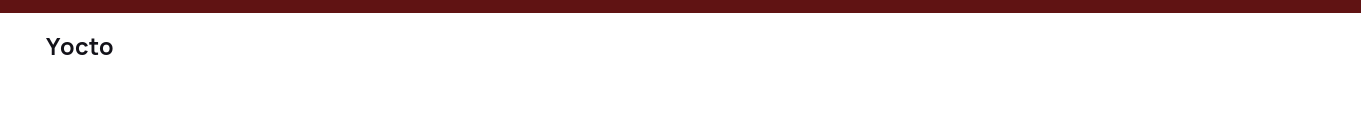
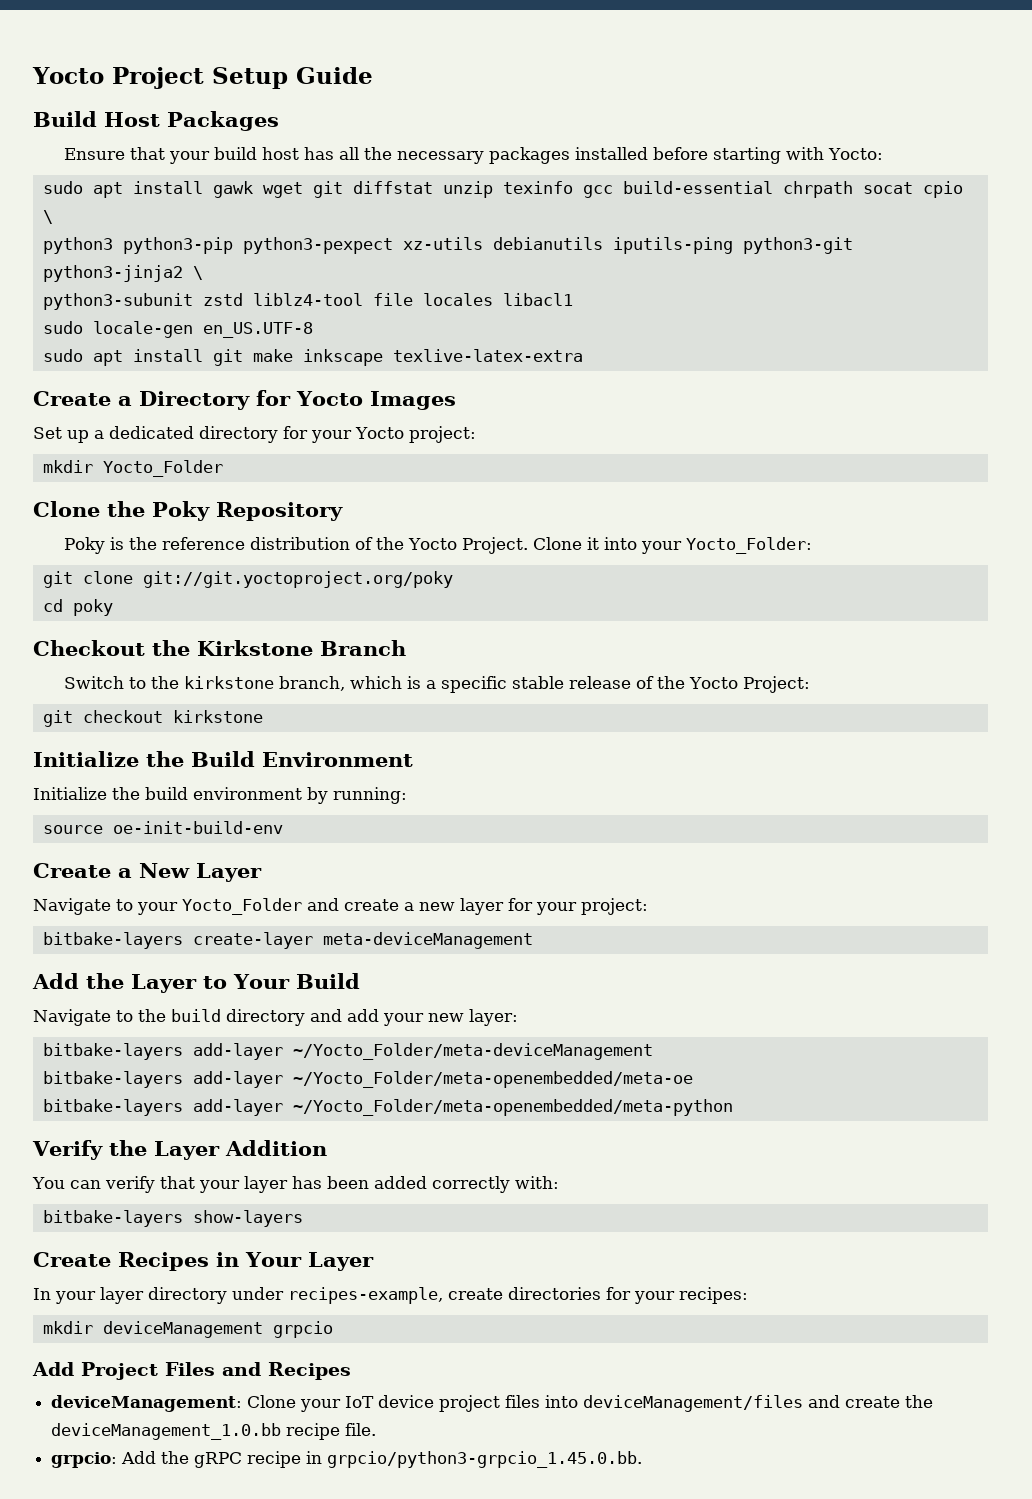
[46,38,114,55] Yocto -> [32,67,373,89] [33,111,279,131] [63,147,883,164] [42,181,963,198] [42,210,53,224] [42,237,853,254] [42,265,203,282] [42,293,573,310] [42,321,313,338] [42,349,583,366] [33,390,456,410] [33,426,476,443] [42,460,223,477] [33,501,343,521] [63,537,812,554] [42,571,453,588] [42,599,113,616] [33,640,406,656] [63,676,810,693] [42,710,263,727] [33,751,413,767] [33,787,407,804] [42,821,283,834] [33,863,262,882] [33,898,648,915] [42,932,533,949] [32,973,360,993] [33,1009,518,1026] [42,1043,653,1060] [42,1071,693,1088] [42,1099,733,1116] [32,1140,327,1160] [32,1176,559,1193] [42,1210,303,1227] [33,1252,374,1271] [33,1287,748,1304] [42,1321,333,1338] [32,1362,351,1380] [51,1395,934,1412] [51,1423,377,1440] [51,1451,643,1468] Yocto Project Setup Guide // Build Host Packages // Ensure that your build host has all the necessary packages installed before starting with Yocto: // sudo apt install gawk wget git diffstat unzip texinfo gcc build-essential chrpath socat cpio \ // python3 python3-pip python3-pexpect xz-utils debianutils iputils-ping python3-git python3-jinja2 \ // python3-subunit zstd liblz4-tool file locales libacl1 // sudo locale-gen en_US.UTF-8 // sudo apt install git make inkscape texlive-latex-extra // Create a Directory for Yocto Images // Set up a dedicated directory for your Yocto project: // mkdir Yocto_Folder // Clone the Poky Repository // Poky is the reference distribution of the Yocto Project. Clone it into your Yocto_Folder: // git clone git://git.yoctoproject.org/poky // cd poky // Checkout the Kirkstone Branch // Switch to the kirkstone branch, which is a specific stable release of the Yocto Project: // git checkout kirkstone // Initialize the Build Environment // Initialize the build environment by running: // source oe-init-build-env // Create a New Layer // Navigate to your Yocto_Folder and create a new layer for your project: // bitbake-layers create-layer meta-deviceManagement // Add the Layer to Your Build // Navigate to the build directory and add your new layer: // bitbake-layers add-layer ~/Yocto_Folder/meta-deviceManagement // bitbake-layers add-layer ~/Yocto_Folder/meta-openembedded/meta-oe // bitbake-layers add-layer ~/Yocto_Folder/meta-openembedded/meta-python // Verify the Layer Addition // You can verify that your layer has been added correctly with: // bitbake-layers show-layers // Create Recipes in Your Layer // In your layer directory under recipes-example, create directories for your recipes: // mkdir deviceManagement grpcio // Add Project Files and Recipes // deviceManagement: Clone your IoT device project files into deviceManagement/files and create the deviceManagement_1.0.bb recipe file. // grpcio: Add the gRPC recipe in grpcio/python3-grpcio_1.45.0.bb.

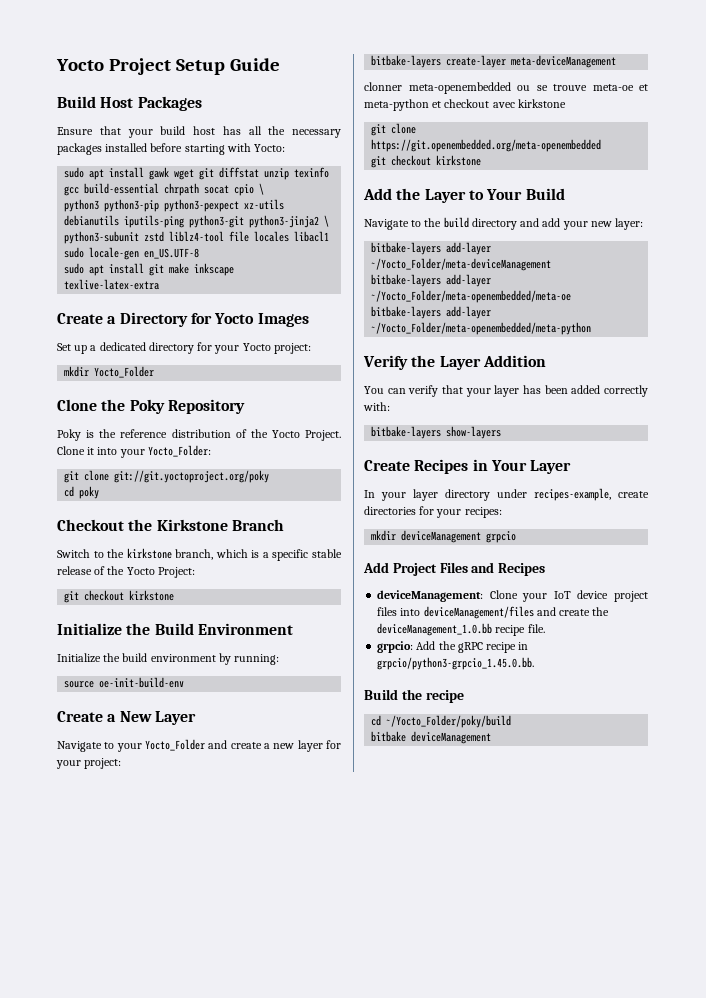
(533, 940) none -> [364,82,648,94] [364,99,566,111] [371,123,417,136] [371,139,602,152] [371,155,482,168] // clonner meta-openembedded ou se trouve meta-oe et meta-python et checkout avec kirkstone // git clone https://git.openembedded.org/meta-openembedded // git checkout kirkstone
(643, 1459) none -> [364,689,464,703] [371,715,512,728] [371,731,492,744] // Build the recipe // cd ~/Yocto_Folder/poky/build // bitbake deviceManagement

